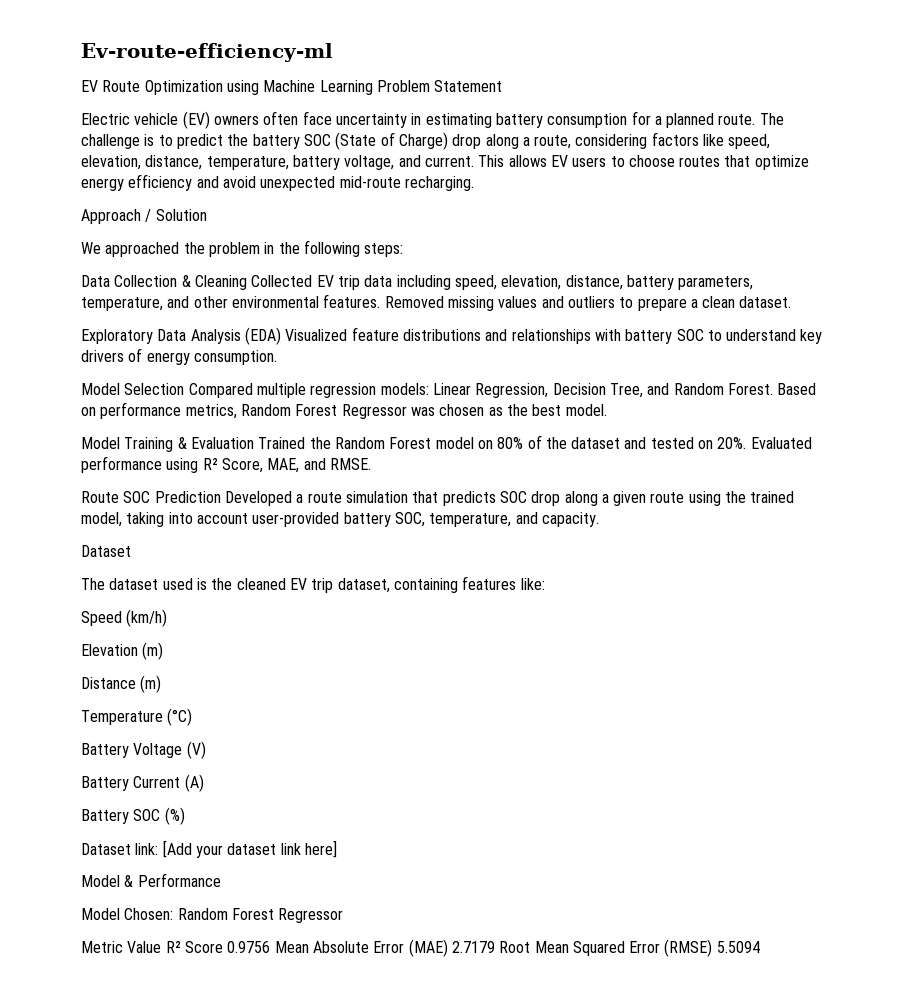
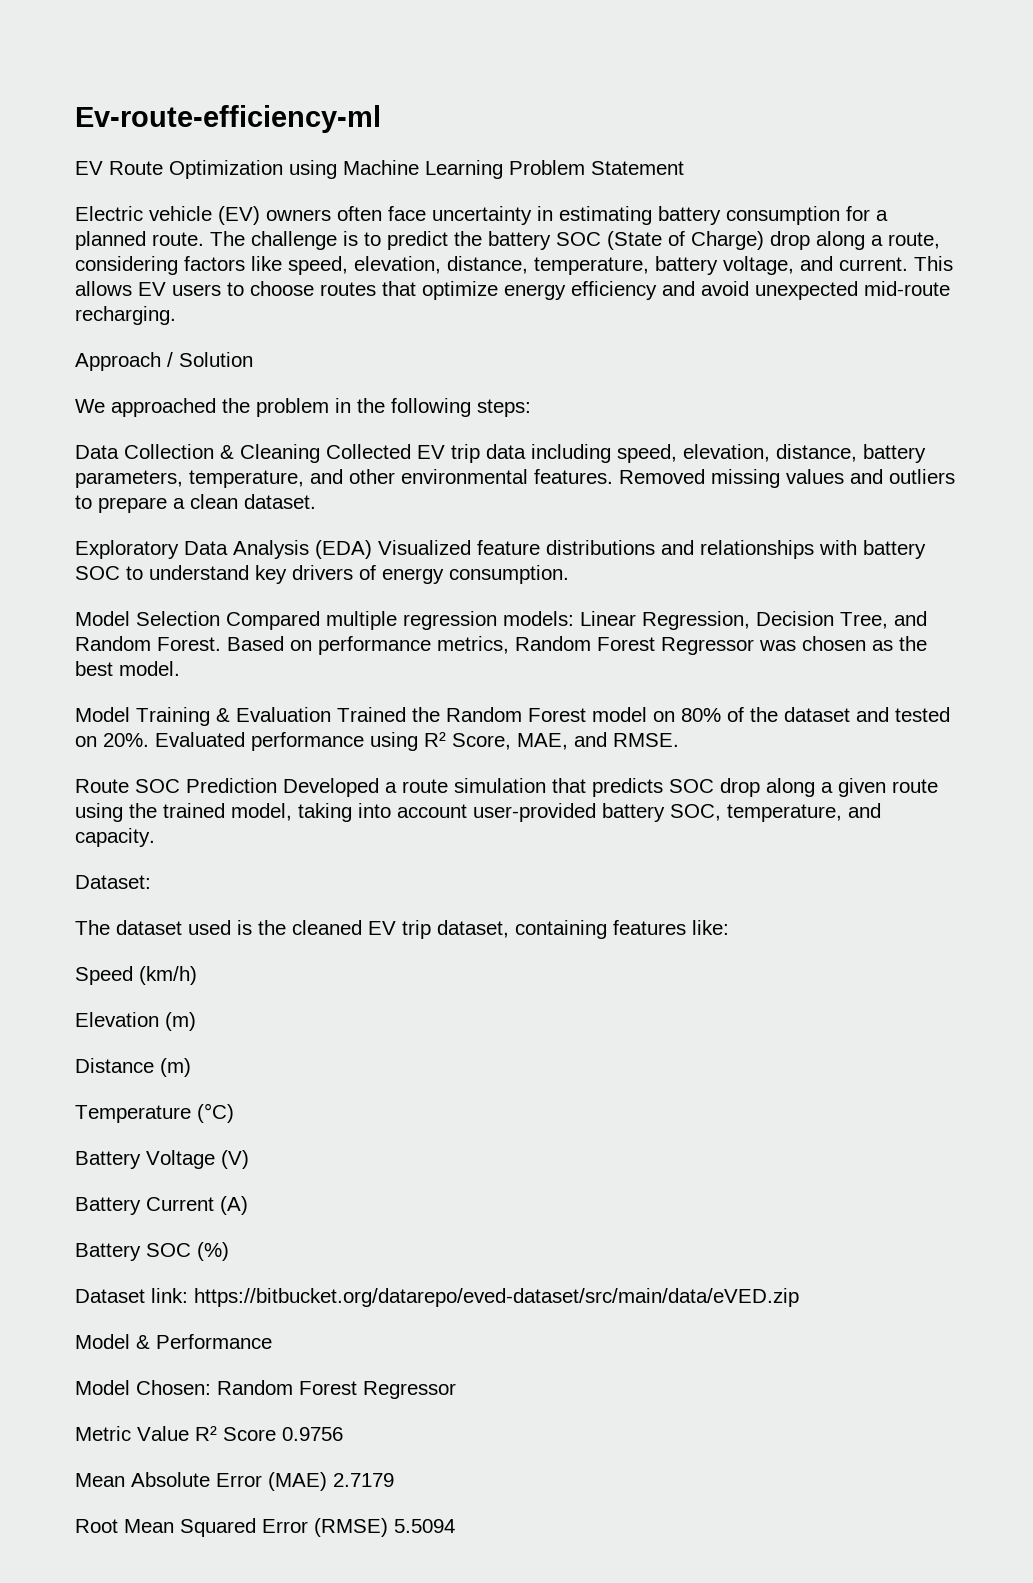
[81,545,131,557] Dataset -> [75,875,151,889] Dataset:
[162,840,337,858] [Add your dataset link here] -> [194,1288,799,1307] https://bitbucket.org/datarepo/eved-dataset/src/main/data/eVED.zip
(271, 947) none -> (343, 1434) //
(495, 947) none -> (394, 1480) //

